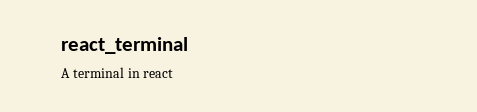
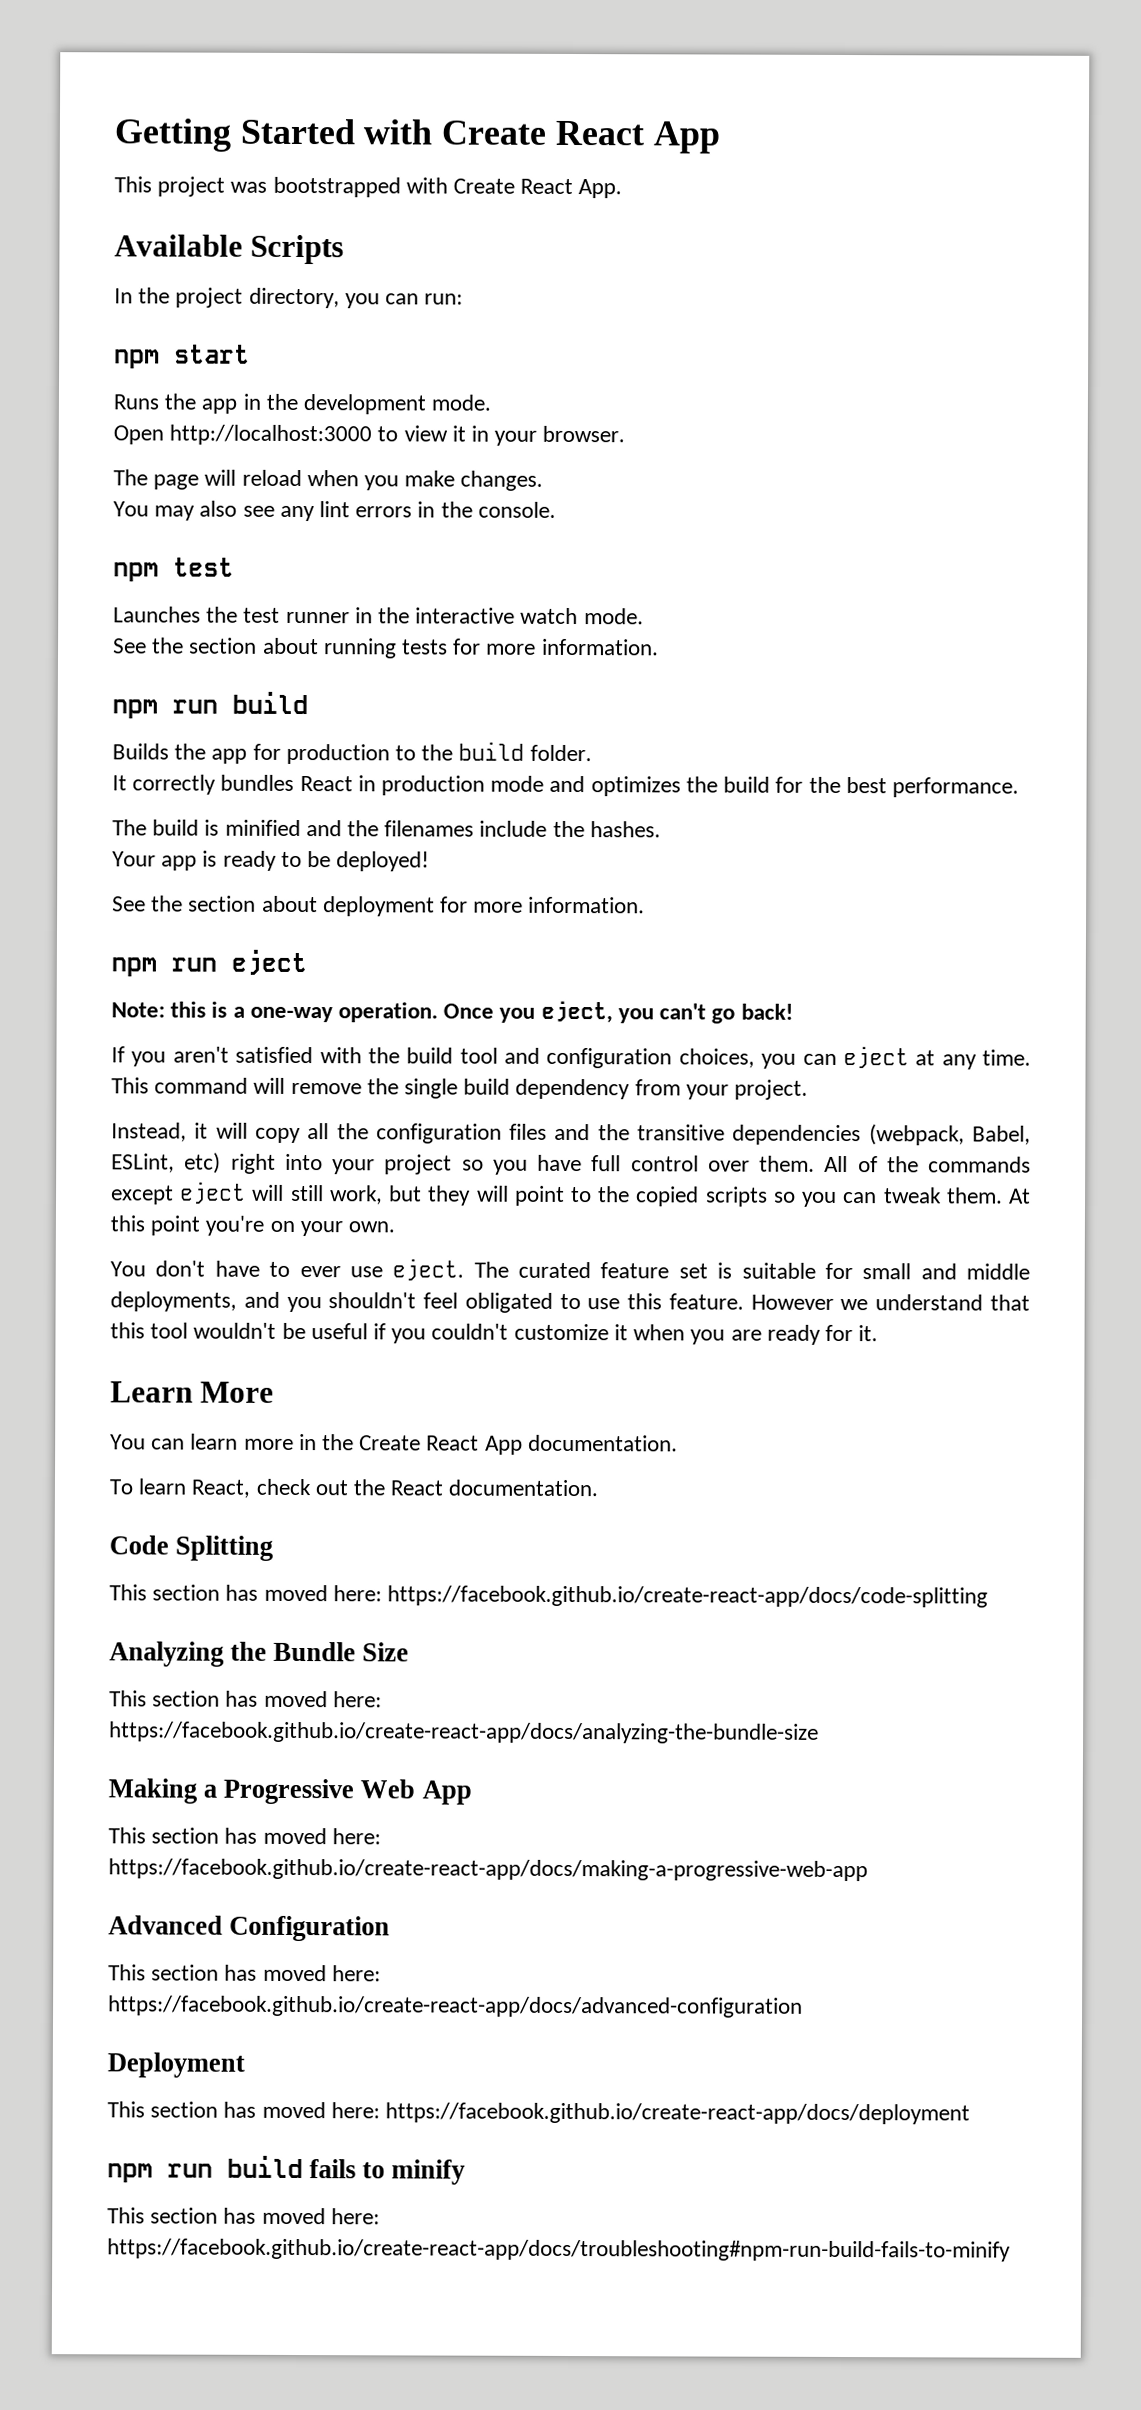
[61,37,188,54] [61,67,174,78] react_terminal // A terminal in react -> [114,118,720,154] [114,176,623,199] [114,234,345,265] [114,287,464,309] [114,344,250,369] [113,393,492,415] [113,424,626,446] [113,469,544,491] [113,500,556,522] [113,557,234,582] [113,606,644,625] [113,637,659,659] [112,691,308,719] [112,741,592,765] [112,774,1019,798] [112,819,661,838] [112,850,430,872] [112,895,646,917] [111,949,307,977] [111,1000,793,1024] [111,1045,1031,1070] [111,1077,809,1100] [111,1122,1031,1146] [111,1152,1031,1175] [110,1181,1031,1207] [110,1215,396,1237] [110,1258,1030,1281] [110,1291,1030,1313] [110,1322,879,1345] [110,1381,275,1403] [110,1433,678,1455] [109,1478,599,1498] [109,1535,274,1561] [109,1584,989,1608] [109,1641,410,1667] [109,1690,382,1708] [109,1721,819,1744] [108,1778,472,1805] [108,1827,381,1845] [108,1858,868,1882] [108,1915,391,1942] [108,1964,381,1982] [108,1995,803,2018] [107,2052,245,2078] [107,2101,971,2125] [107,2155,466,2185] [107,2207,380,2225] [107,2238,1011,2262] Getting Started with Create React App // This project was bootstrapped with Create React App. // Available Scripts // In the project directory, you can run: // npm start // Runs the app in the development mode. // Open http://localhost:3000 to view it in your browser. // The page will reload when you make changes. // You may also see any lint errors in the console. // npm test // Launches the test runner in the interactive watch mode. // See the section about running tests for more information. // npm run build // Builds the app for production to the build folder. // It correctly bundles React in production mode and optimizes the build for the best performance. // The build is minified and the filenames include the hashes. // Your app is ready to be deployed! // See the section about deployment for more information. // npm run eject // Note: this is a one-way operation. Once you eject, you can't go back! // If you aren't satisfied with the build tool and configuration choices, you can eject at any time. This command will remove the single build dependency from your project. // Instead, it will copy all the configuration files and the transitive dependencies (webpack, Babel, ESLint, etc) right into your project so you have full control over them. All of the commands except eject will still work, but they will point to the copied scripts so you can tweak them. At this point you're on your own. // You don't have to ever use eject. The curated feature set is suitable for small and middle deployments, and you shouldn't feel obligated to use this feature. However we understand that this tool wouldn't be useful if you couldn't customize it when you are ready for it. // Learn More // You can learn more in the Create React App documentation. // To learn React, check out the React documentation. // Code Splitting // This section has moved here: https://facebook.github.io/create-react-app/docs/code-splitting // Analyzing the Bundle Size // This section has moved here: https://facebook.github.io/create-react-app/docs/analyzing-the-bundle-size // Making a Progressive Web App // This section has moved here: https://facebook.github.io/create-react-app/docs/making-a-progressive-web-app // Advanced Configuration // This section has moved here: https://facebook.github.io/create-react-app/docs/advanced-configuration // Deployment // This section has moved here: https://facebook.github.io/create-react-app/docs/deployment // npm run build fails to minify // This section has moved here: https://facebook.github.io/create-react-app/docs/troubleshooting#npm-run-build-fails-to-minify

